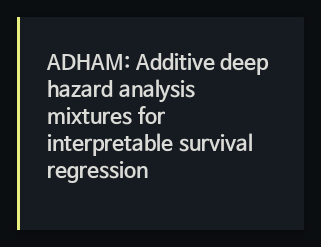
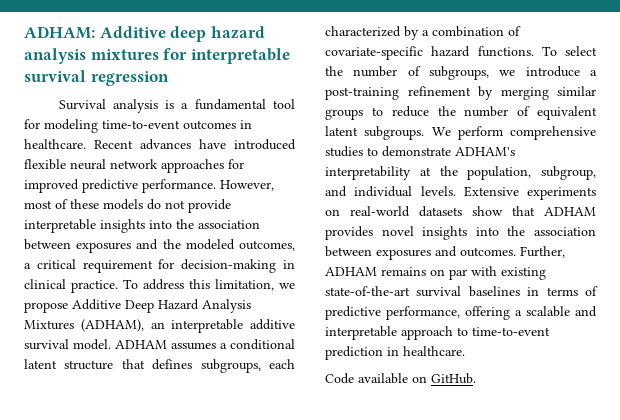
(148, 172) none -> [58,99,295,113] [24,119,252,133] [24,139,296,150] [24,159,244,173] [24,179,274,193] [24,199,231,213] [24,219,260,233] [24,239,295,253] [24,259,295,273] [24,279,295,293] [24,299,251,313] [24,319,295,333] [24,339,295,350] [24,359,295,373] [325,26,521,40] [325,46,597,60] [325,66,597,80] [325,86,596,100] [325,106,597,120] [325,126,596,140] [325,146,515,157] [325,166,596,180] [325,186,596,200] [325,206,596,217] [325,226,596,240] [325,246,565,260] [325,266,546,280] [325,286,598,297] [325,306,597,320] [325,326,550,340] [325,346,465,360] [325,373,476,384] // Survival analysis is a fundamental tool for modeling time-to-event outcomes in healthcare. Recent advances have introduced flexible neural network approaches for improved predictive performance. However, most of these models do not provide interpretable insights into the association between exposures and the modeled outcomes, a critical requirement for decision-making in clinical practice. To address this limitation, we propose Additive Deep Hazard Analysis Mixtures (ADHAM), an interpretable additive survival model. ADHAM assumes a conditional latent structure that defines subgroups, each characterized by a combination of covariate-specific hazard functions. To select the number of subgroups, we introduce a post-training refinement by merging similar groups to reduce the number of equivalent latent subgroups. We perform comprehensive studies to demonstrate ADHAM's interpretability at the population, subgroup, and individual levels. Extensive experiments on real-world datasets show that ADHAM provides novel insights into the association between exposures and outcomes. Further, ADHAM remains on par with existing state-of-the-art survival baselines in terms of predictive performance, offering a scalable and interpretable approach to time-to-event prediction in healthcare. // Code available on GitHub.

